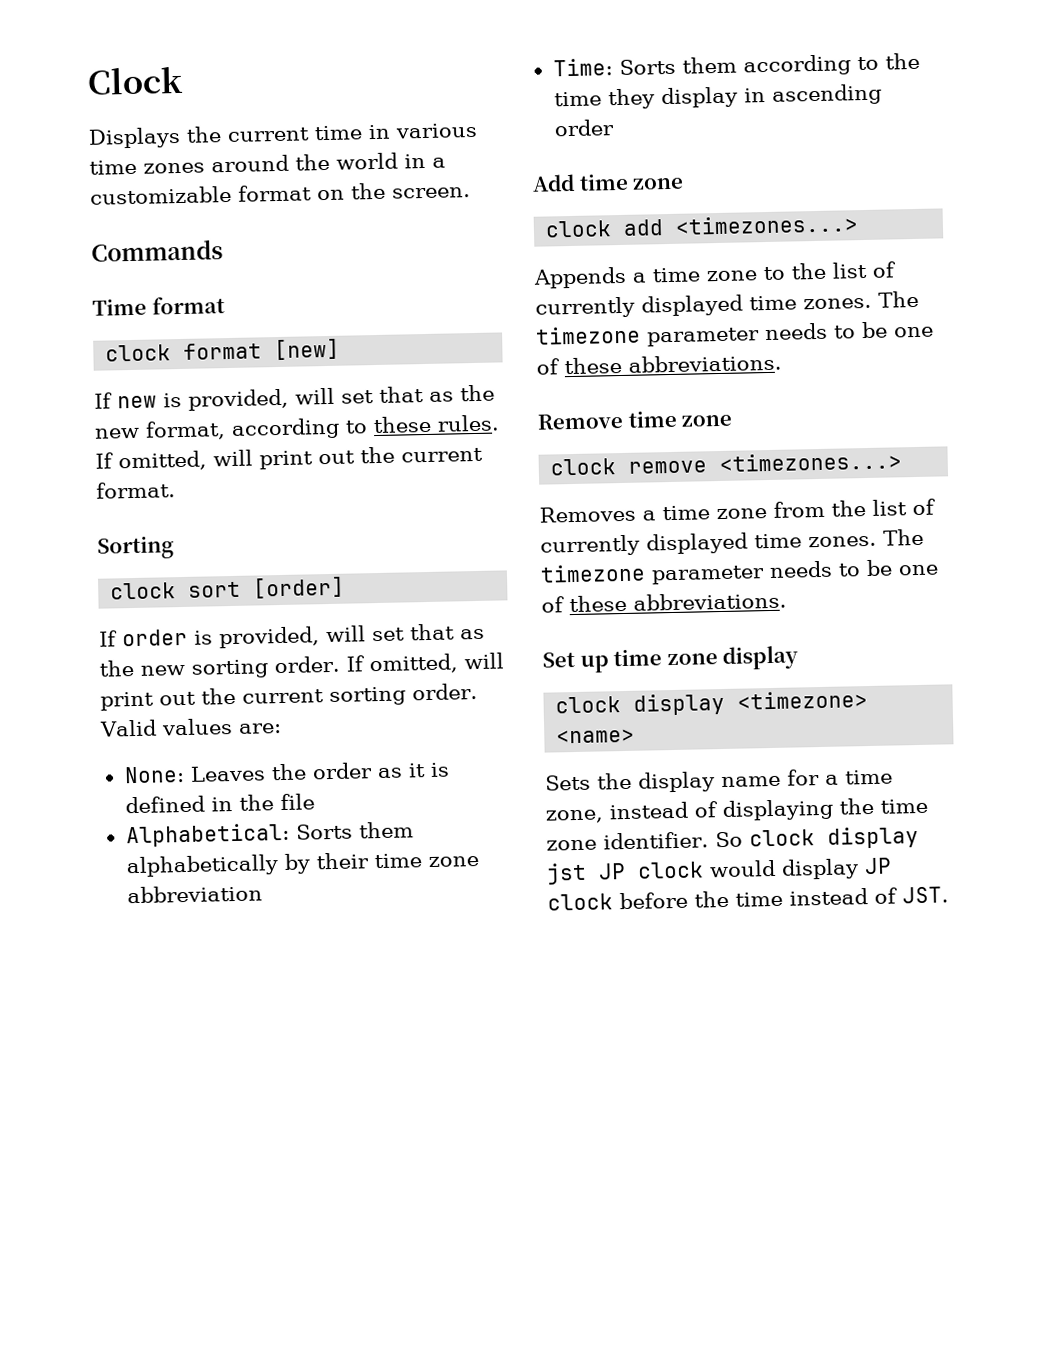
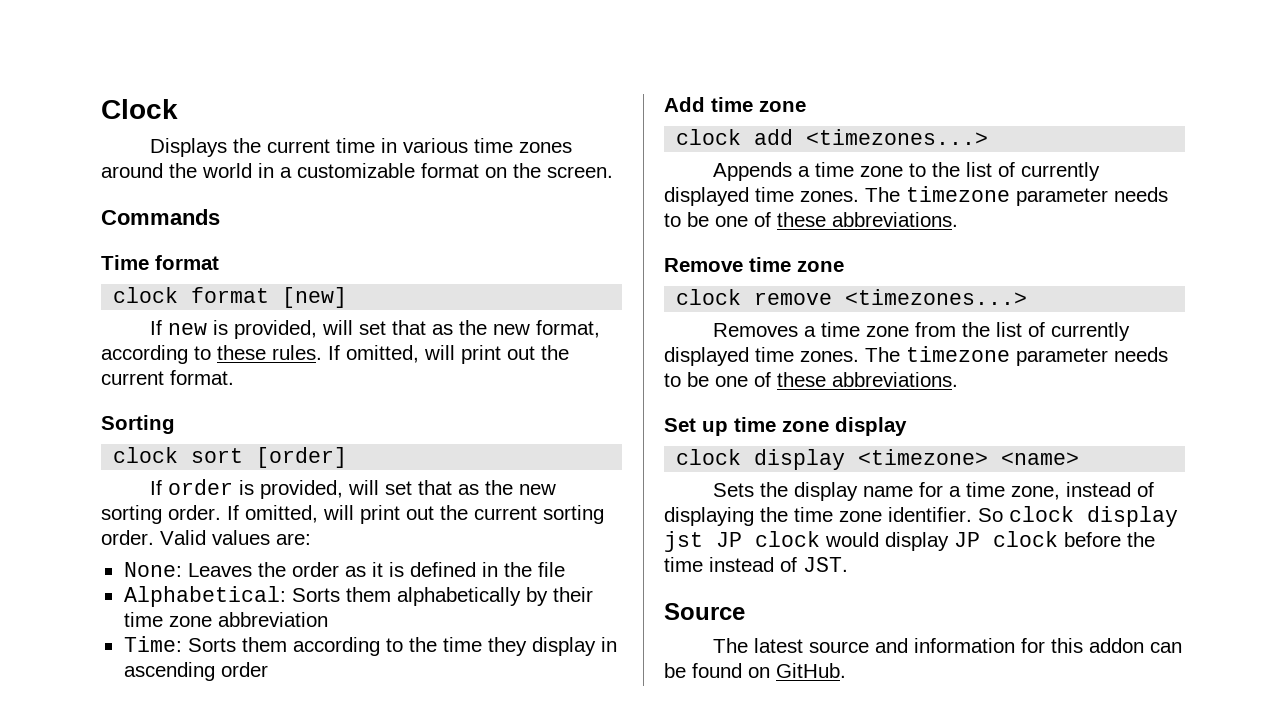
(949, 895) none -> [664,603,745,620] [712,638,1182,653] [664,663,846,678] // Source // The latest source and information for this addon can be found on GitHub.

